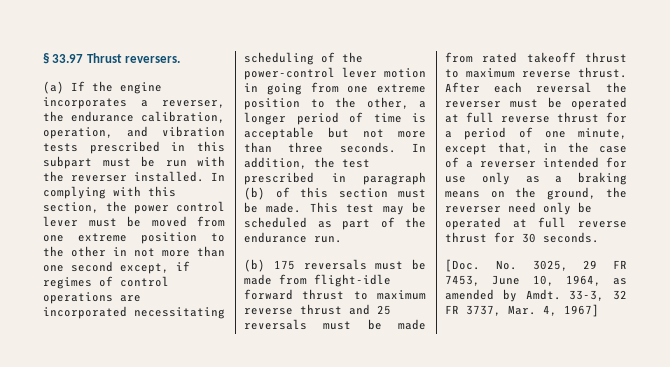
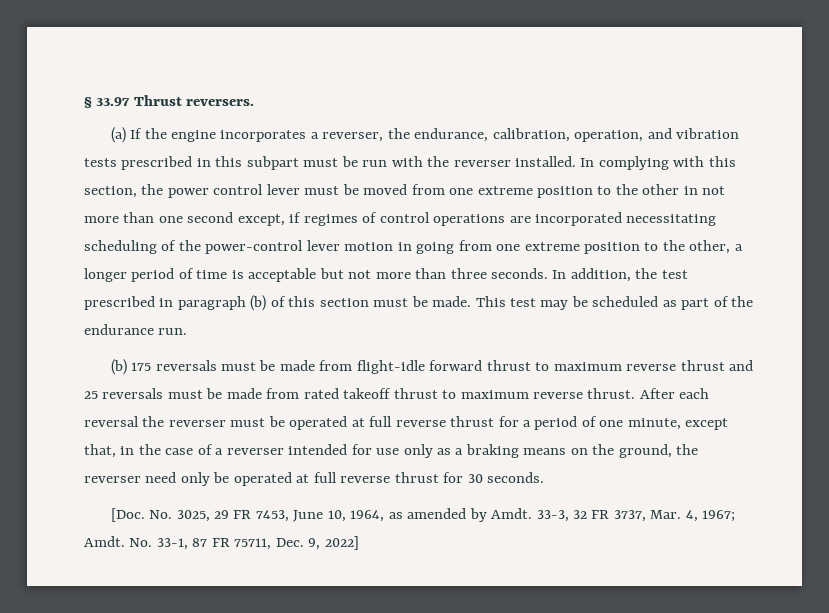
[71,111,134,122] endurance -> [414,128,489,142] endurance,
[564,304,599,317] 1967] -> [702,510,736,522] [84,536,359,550] 1967; Amdt. No. 33-1, 87 FR 75711, Dec. 9, 2022]

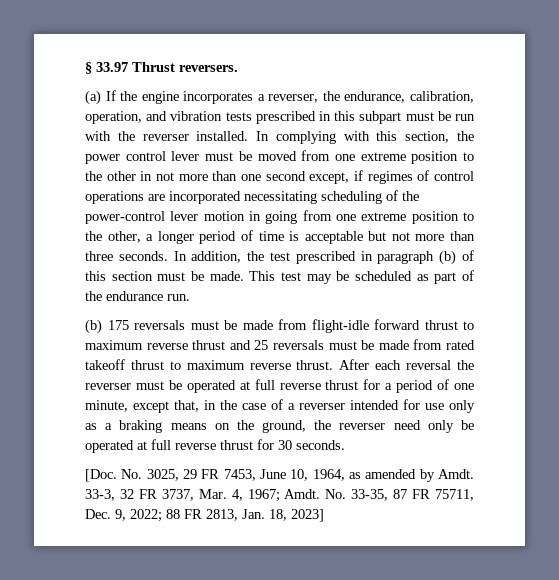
[156,538,188,550] 33-1, -> [351,489,389,501] 33-35,
[324,536,359,550] 2022] -> [130,509,324,522] 2022; 88 FR 2813, Jan. 18, 2023]

